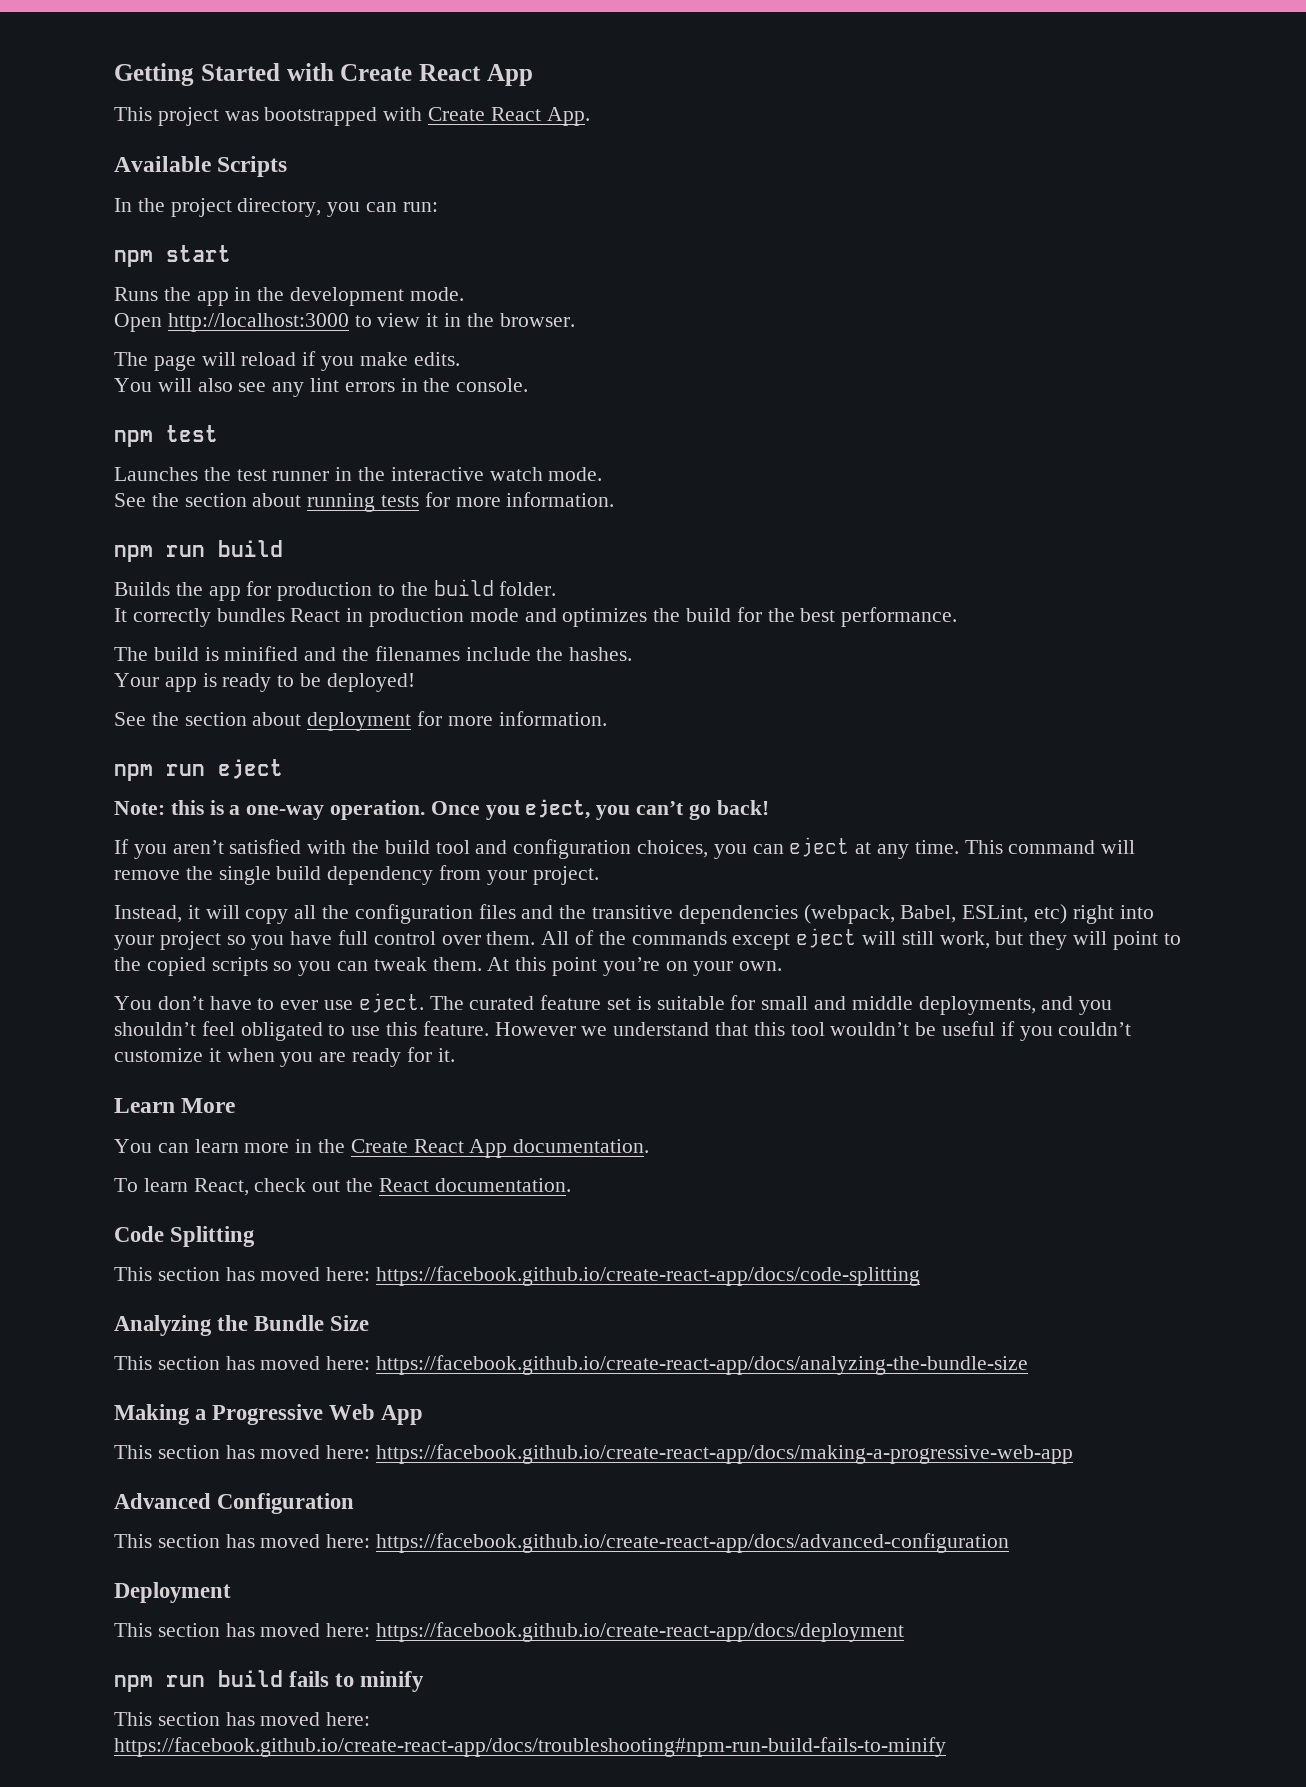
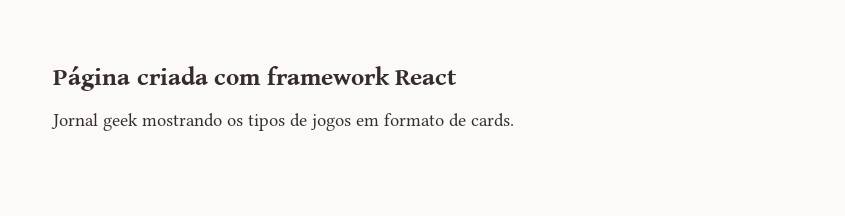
[114,63,533,86] [114,107,590,126] [114,156,288,177] [114,198,438,217] [114,245,231,267] [114,287,464,306] [114,313,575,332] [114,351,460,371] [114,378,529,397] [114,425,218,447] [114,467,603,481] [114,492,615,512] [114,540,283,562] [114,579,557,601] [114,607,958,627] [114,646,633,661] [114,673,415,692] [114,711,607,731] [114,759,283,781] [114,799,769,820] [114,837,1136,859] [114,865,599,885] [114,904,1154,924] [114,928,1181,950] [114,957,783,976] [114,993,1113,1015] [114,1021,1132,1041] [114,1047,455,1067] [114,1098,236,1113] [114,1139,650,1158] [114,1178,571,1196] [114,1226,256,1247] [114,1266,921,1286] [114,1315,370,1336] [114,1355,1029,1375] [114,1404,424,1425] [114,1444,1074,1464] [114,1493,355,1514] [114,1533,1010,1553] [114,1582,231,1603] [114,1622,905,1642] [114,1670,425,1692] [114,1712,371,1726] [114,1737,946,1757] Getting Started with Create React App // This project was bootstrapped with Create React App. // Available Scripts // In the project directory, you can run: // npm start // Runs the app in the development mode. // Open http://localhost:3000 to view it in the browser. // The page will reload if you make edits. // You will also see any lint errors in the console. // npm test // Launches the test runner in the interactive watch mode. // See the section about running tests for more information. // npm run build // Builds the app for production to the build folder. // It correctly bundles React in production mode and optimizes the build for the best performance. // The build is minified and the filenames include the hashes. // Your app is ready to be deployed! // See the section about deployment for more information. // npm run eject // Note: this is a one-way operation. Once you eject, you can’t go back! // If you aren’t satisfied with the build tool and configuration choices, you can eject at any time. This command will remove the single build dependency from your project. // Instead, it will copy all the configuration files and the transitive dependencies (webpack, Babel, ESLint, etc) right into your project so you have full control over them. All of the commands except eject will still work, but they will point to the copied scripts so you can tweak them. At this point you’re on your own. // You don’t have to ever use eject. The curated feature set is suitable for small and middle deployments, and you shouldn’t feel obligated to use this feature. However we understand that this tool wouldn’t be useful if you couldn’t customize it when you are ready for it. // Learn More // You can learn more in the Create React App documentation. // To learn React, check out the React documentation. // Code Splitting // This section has moved here: https://facebook.github.io/create-react-app/docs/code-splitting // Analyzing the Bundle Size // This section has moved here: https://facebook.github.io/create-react-app/docs/analyzing-the-bundle-size // Making a Progressive Web App // This section has moved here: https://facebook.github.io/create-react-app/docs/making-a-progressive-web-app // Advanced Configuration // This section has moved here: https://facebook.github.io/create-react-app/docs/advanced-configuration // Deployment // This section has moved here: https://facebook.github.io/create-react-app/docs/deployment // npm run build fails to minify // This section has moved here: https://facebook.github.io/create-react-app/docs/troubleshooting#npm-run-build-fails-to-minify -> [53,66,458,91] [51,113,514,131] Página criada com framework React // Jornal geek mostrando os tipos de jogos em formato de cards.

